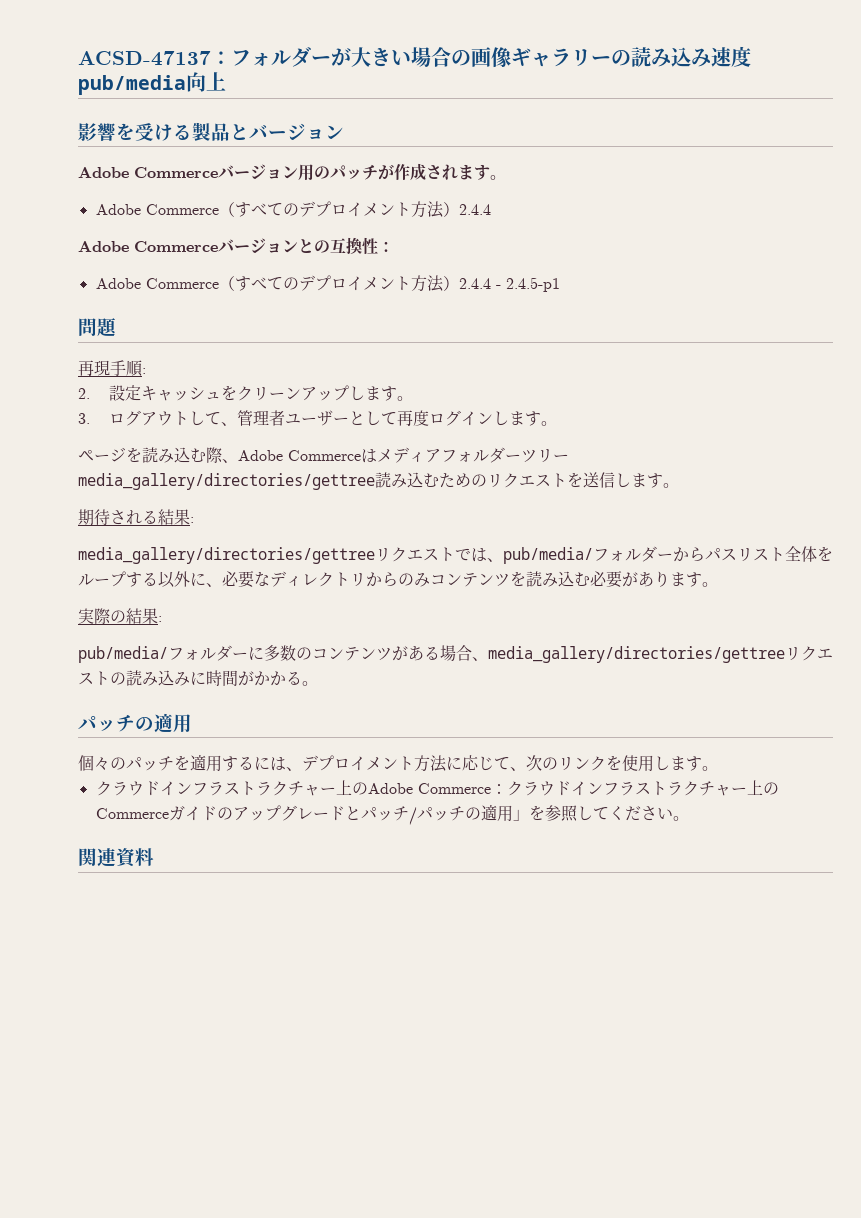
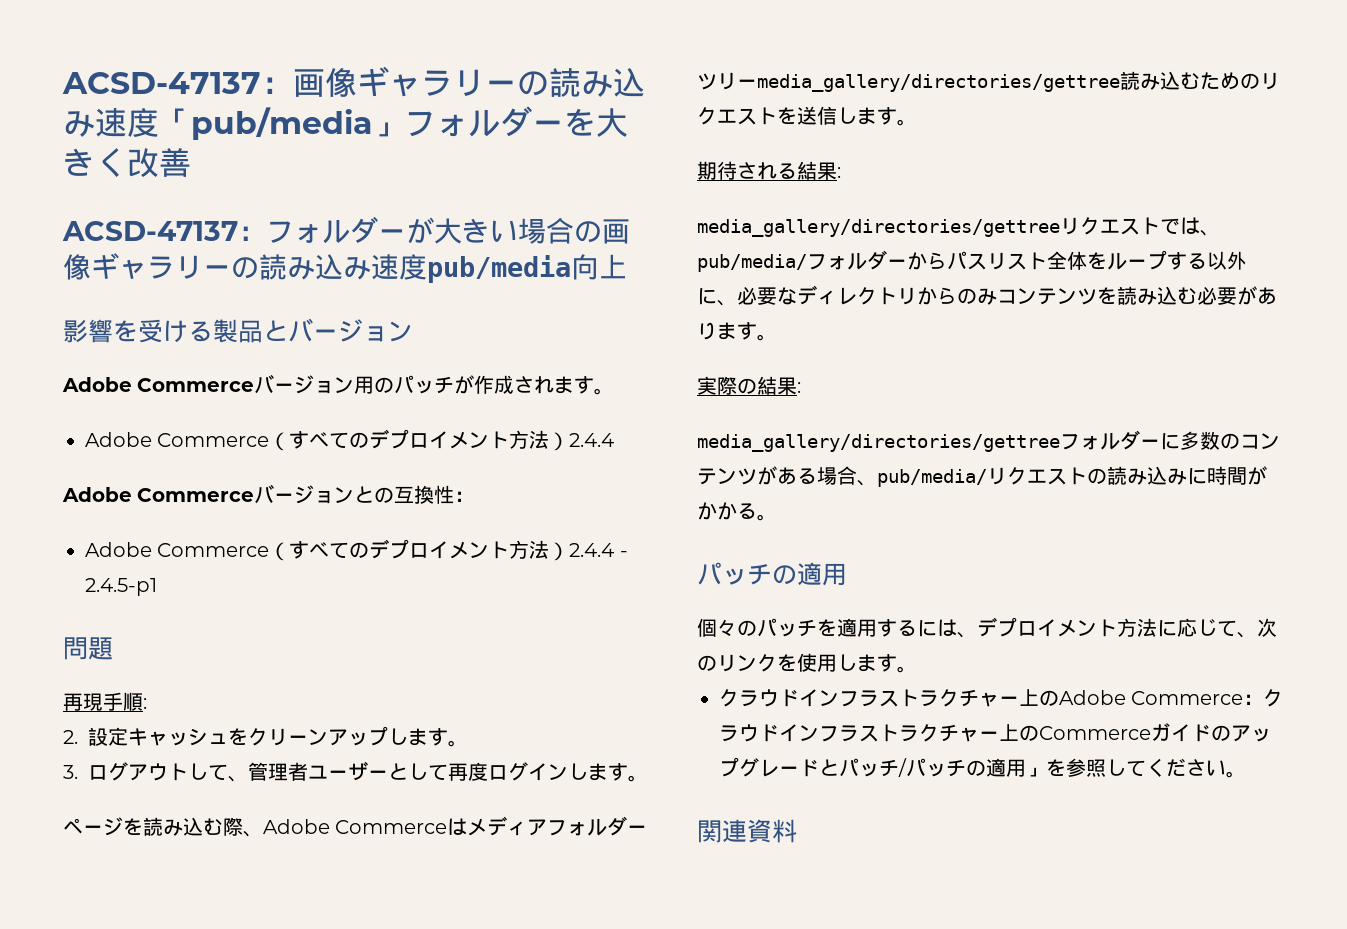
[78,51,231,66] ACSD-47137： -> [62,66,645,97] [63,106,628,140] [63,148,191,177] [62,221,266,241] ACSD-47137：画像ギャラリーの読み込み速度「pub/media」フォルダーを大きく改善 // ACSD-47137：
[78,646,168,663] pub/media/ -> [697,434,1060,452] media_gallery/directories/gettree
[488,646,785,663] media_gallery/directories/gettree -> [877,469,987,487] pub/media/

